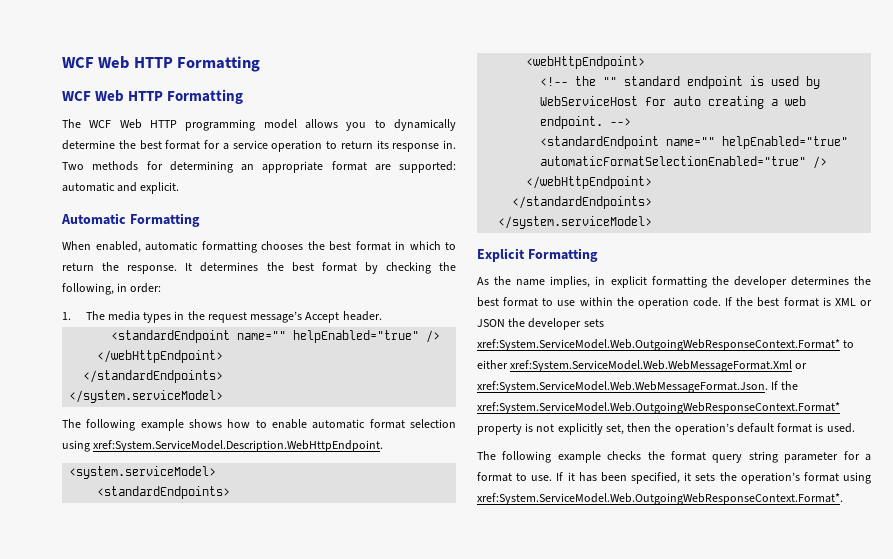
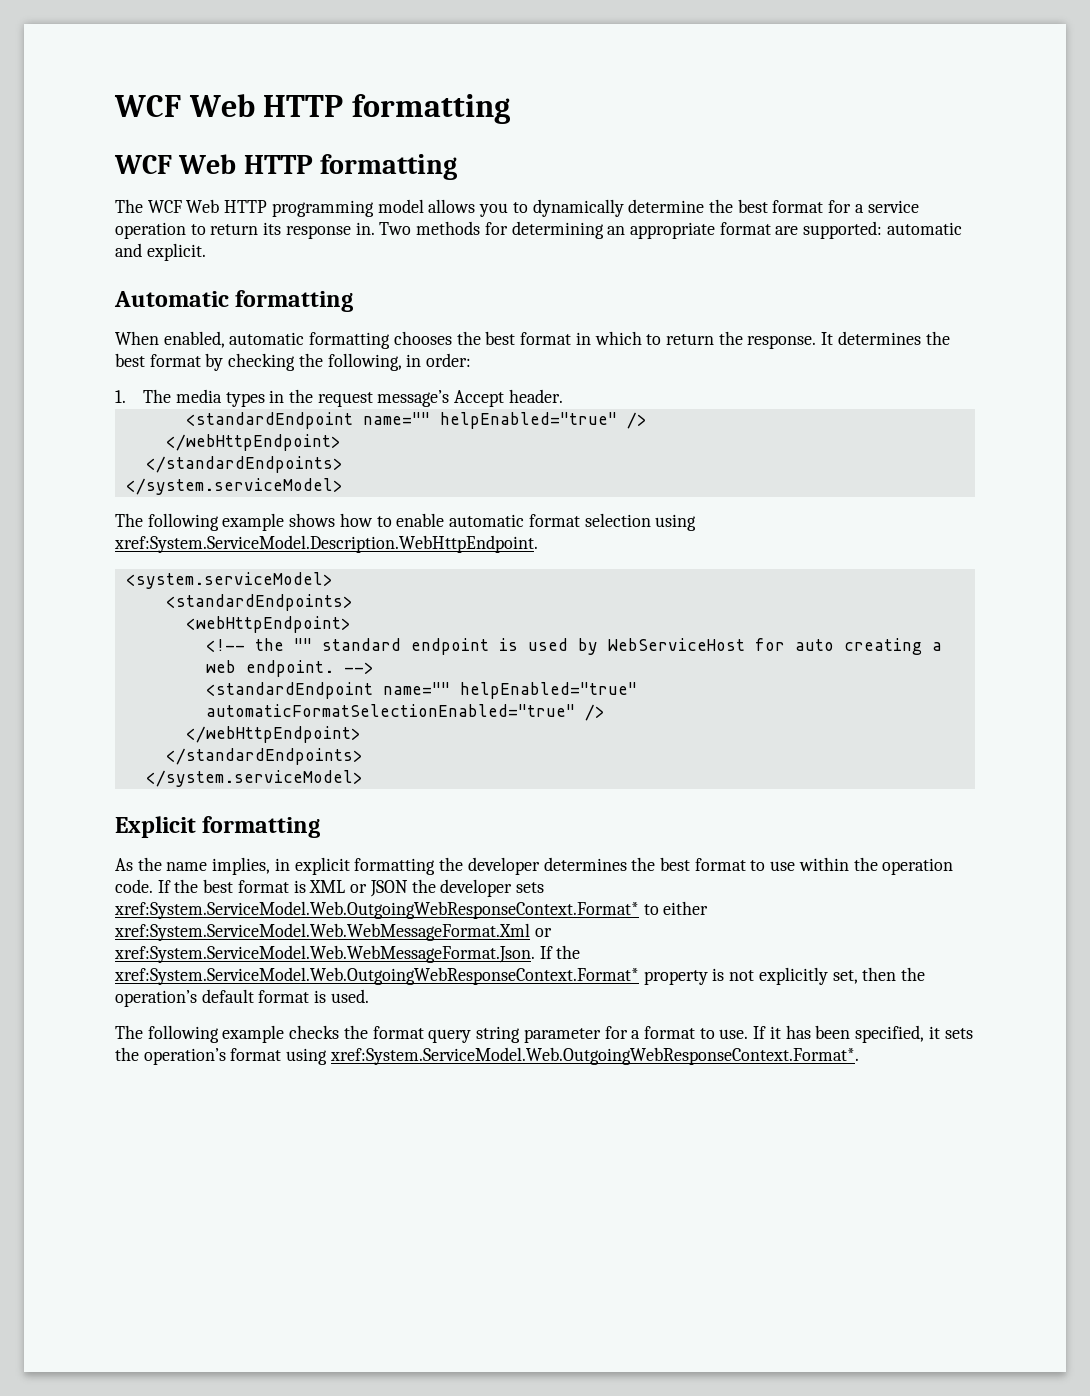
[62,56,261,72] [62,89,244,104] WCF Web HTTP Formatting // WCF Web HTTP Formatting -> [114,94,510,124] [114,154,458,180] WCF Web HTTP formatting // WCF Web HTTP formatting
[129,213,200,227] Formatting -> [235,290,354,312] formatting
[527,248,598,262] Formatting -> [202,816,321,838] formatting

